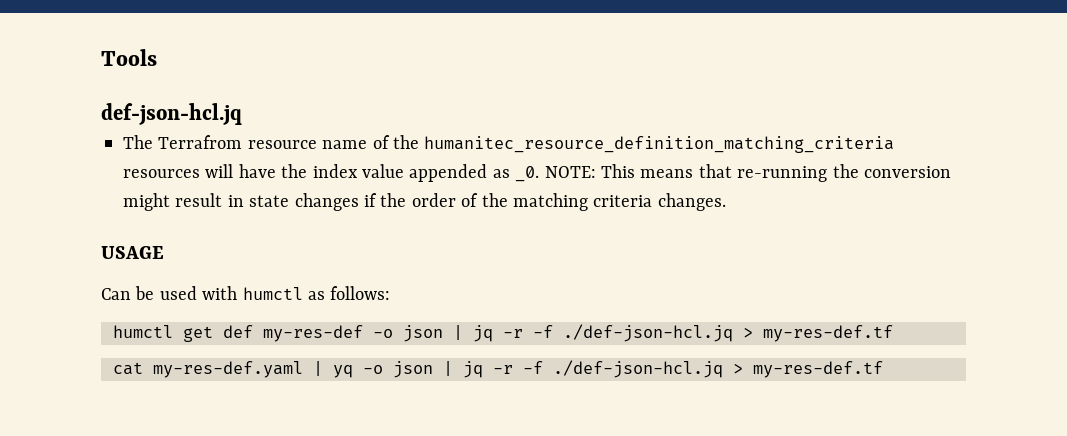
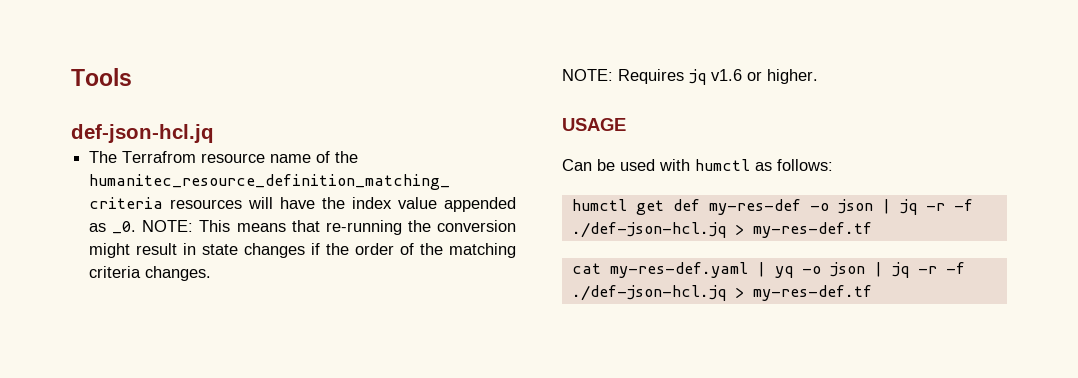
(726, 202) none -> [562,69,818,85] // NOTE: Requires jq v1.6 or higher.

